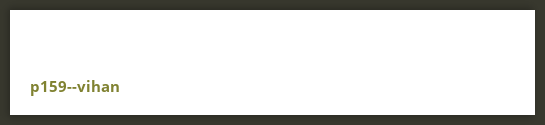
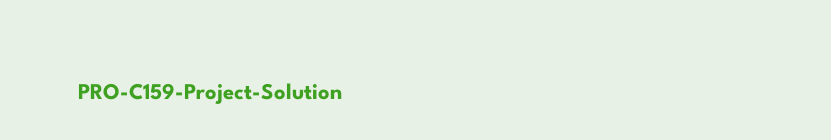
[30,80,120,96] p159--vihan -> [78,83,342,104] PRO-C159-Project-Solution

